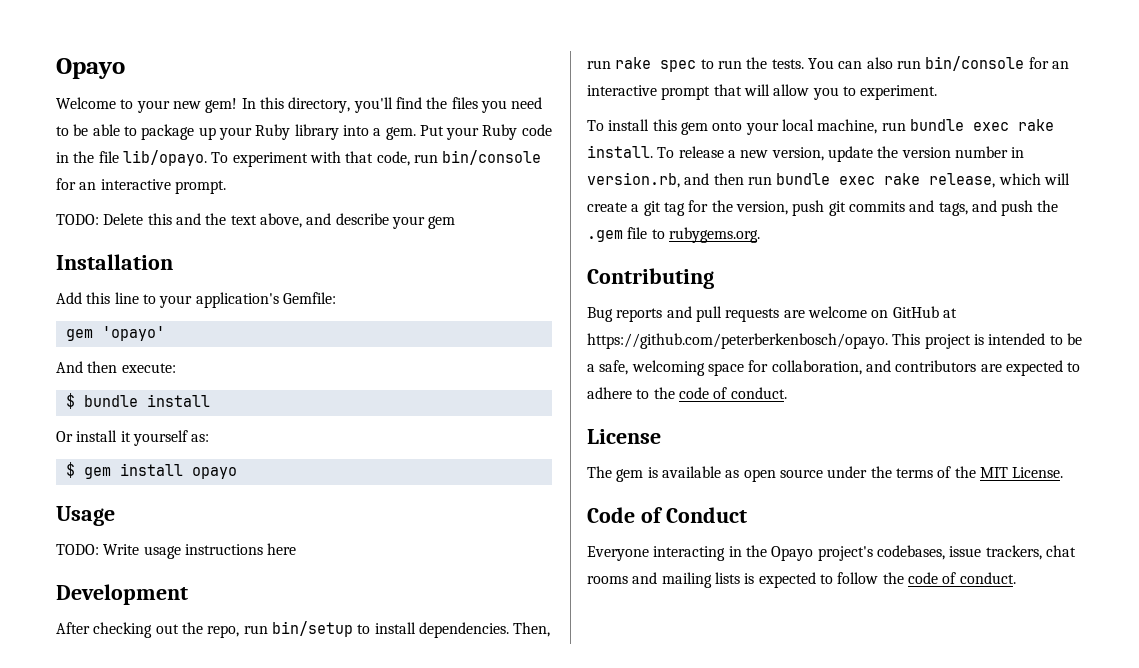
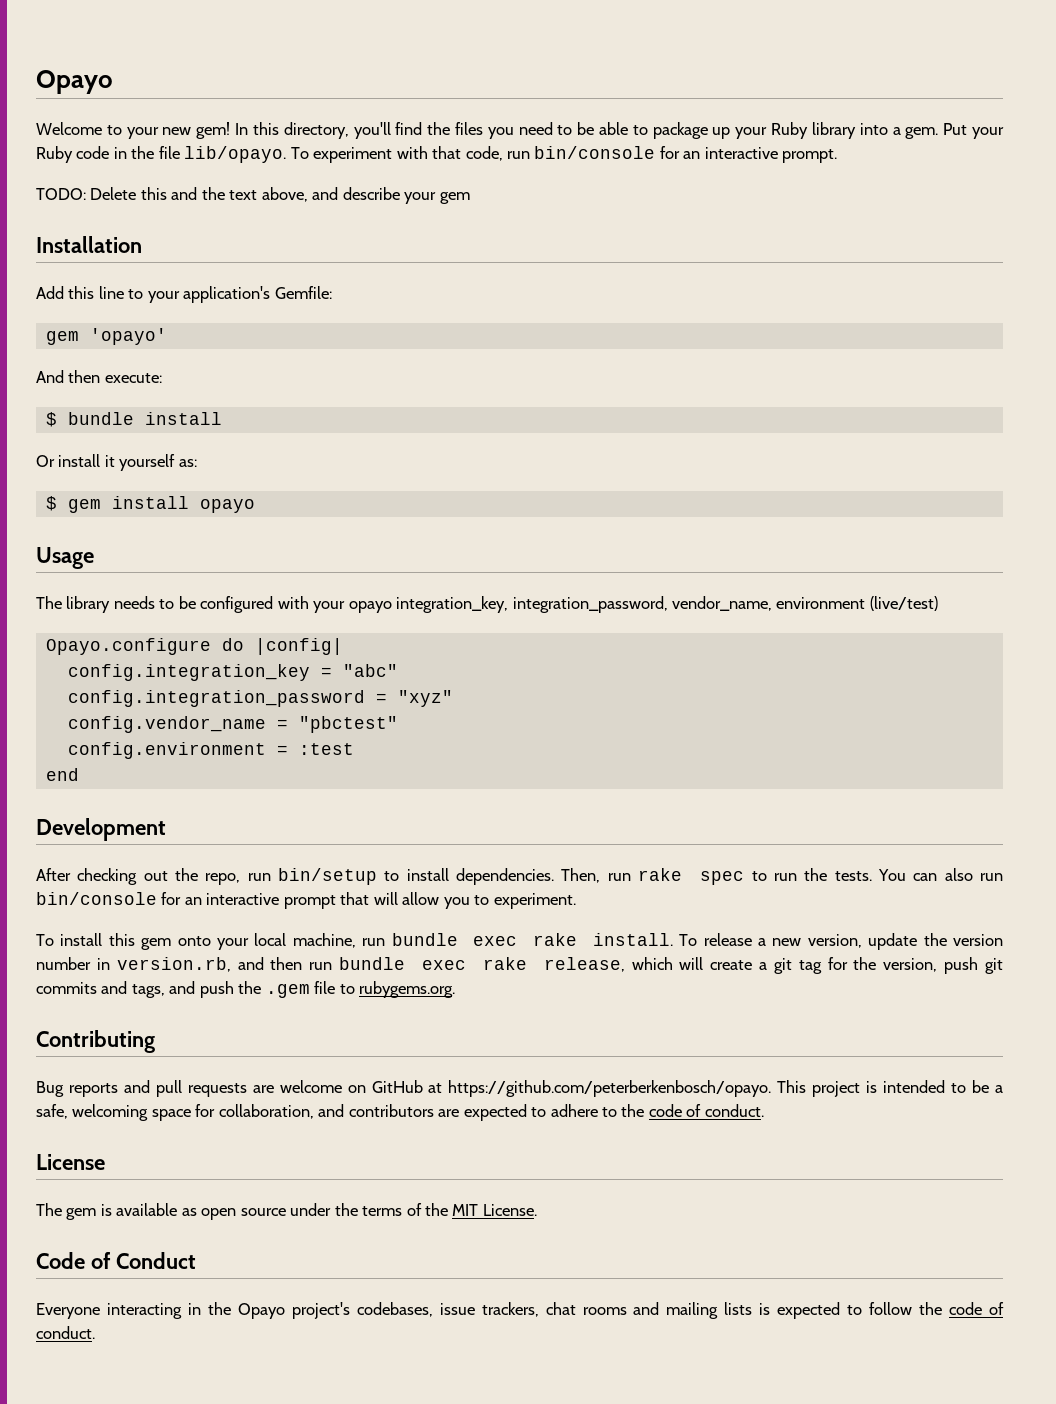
[56,543,297,559] TODO: Write usage instructions here -> [36,596,938,613] [45,638,343,655] [67,664,398,681] [67,690,453,707] [67,716,398,733] [67,742,354,759] [45,768,79,781] The library needs to be configured with your opayo integration_key, integration_password, vendor_name, environment (live/test) // Opayo.configure do |config| // config.integration_key = "abc" // config.integration_password = "xyz" // config.vendor_name = "pbctest" // config.environment = :test // end

